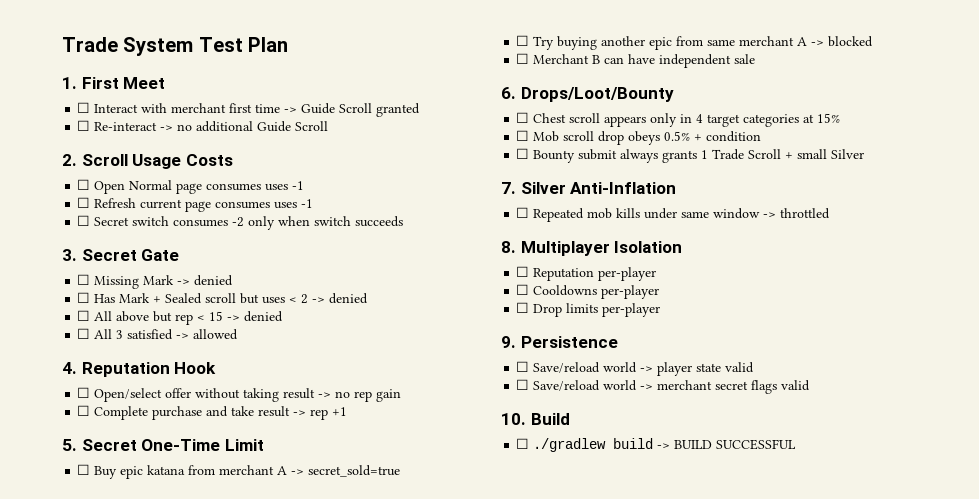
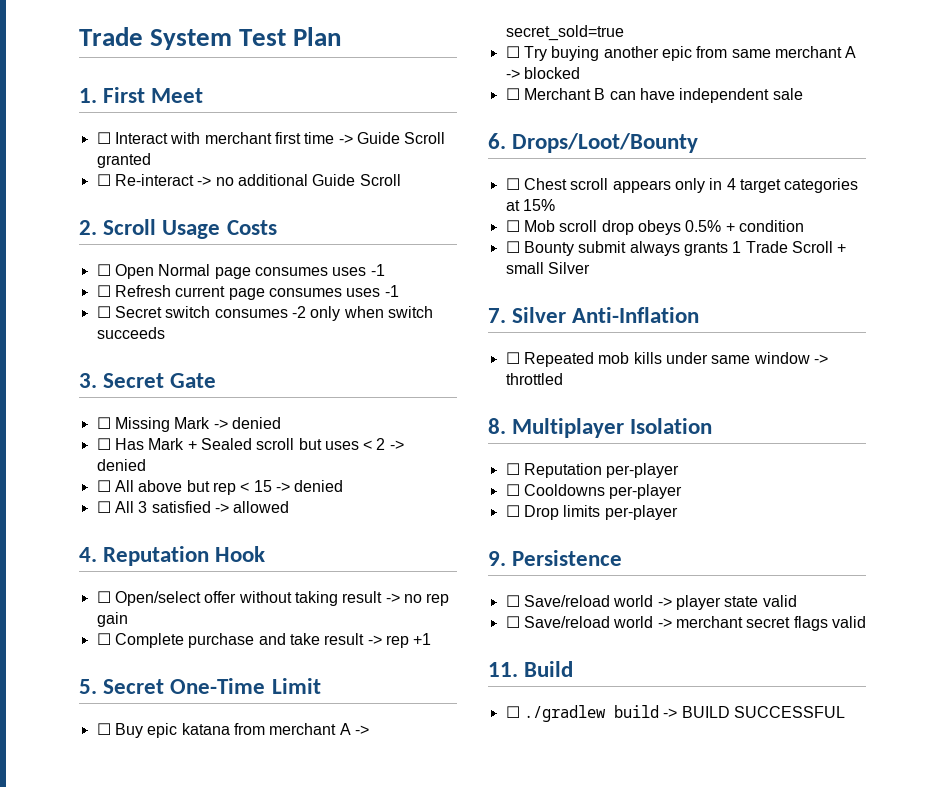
[501,413,526,425] 10. -> [488,662,518,677] 11.

